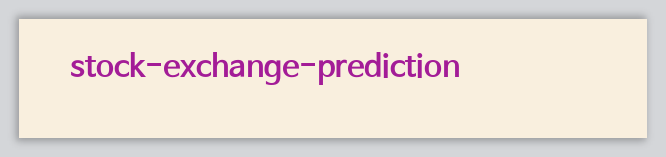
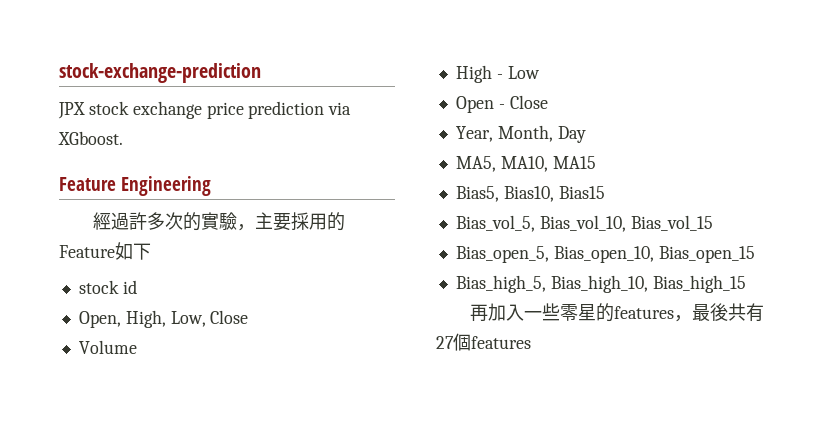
(460, 68) none -> [58,101,352,119] [58,131,123,145] [59,176,212,196] [93,212,346,231] [59,242,151,260] [78,280,137,294] [78,310,249,328] [78,340,137,354] [455,65,540,83] [455,95,548,113] [455,125,586,143] [455,156,596,172] [455,186,605,202] [455,215,713,232] [455,246,755,263] [455,275,746,293] [470,303,765,322] [436,333,531,351] // JPX stock exchange price prediction via XGboost. // Feature Engineering // 經過許多次的實驗，主要採用的Feature如下 // stock id // Open, High, Low, Close // Volume // High - Low // Open - Close // Year, Month, Day // MA5, MA10, MA15 // Bias5, Bias10, Bias15 // Bias_vol_5, Bias_vol_10, Bias_vol_15 // Bias_open_5, Bias_open_10, Bias_open_15 // Bias_high_5, Bias_high_10, Bias_high_15 // 再加入一些零星的features，最後共有27個features

